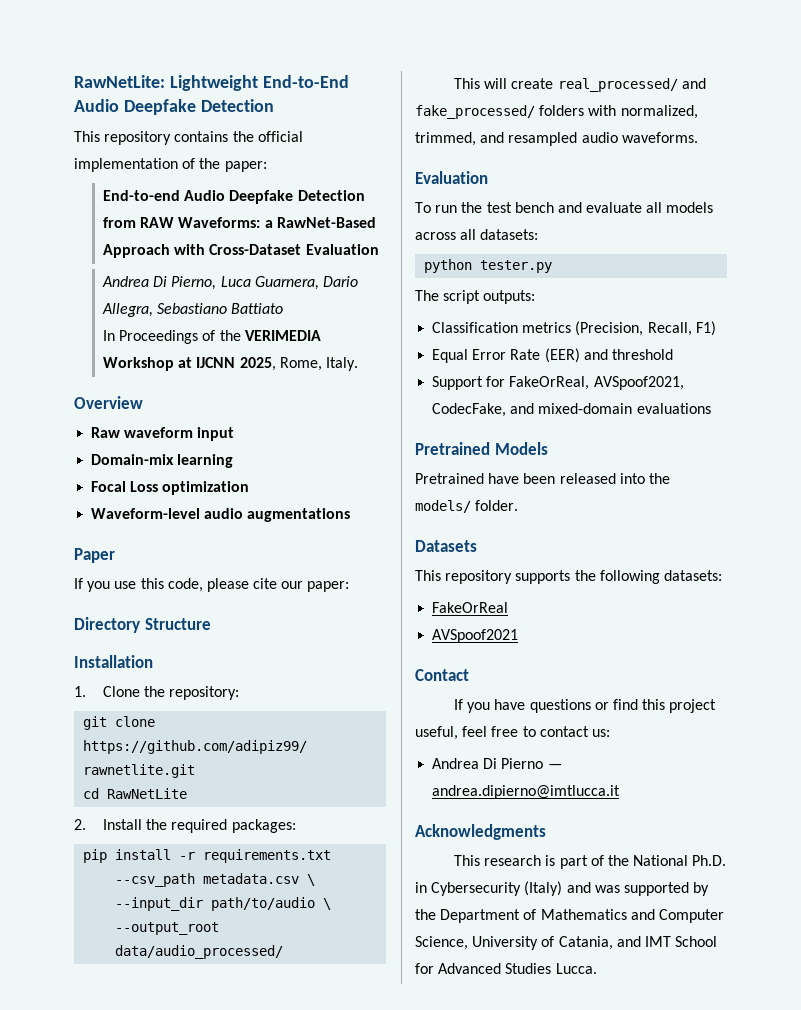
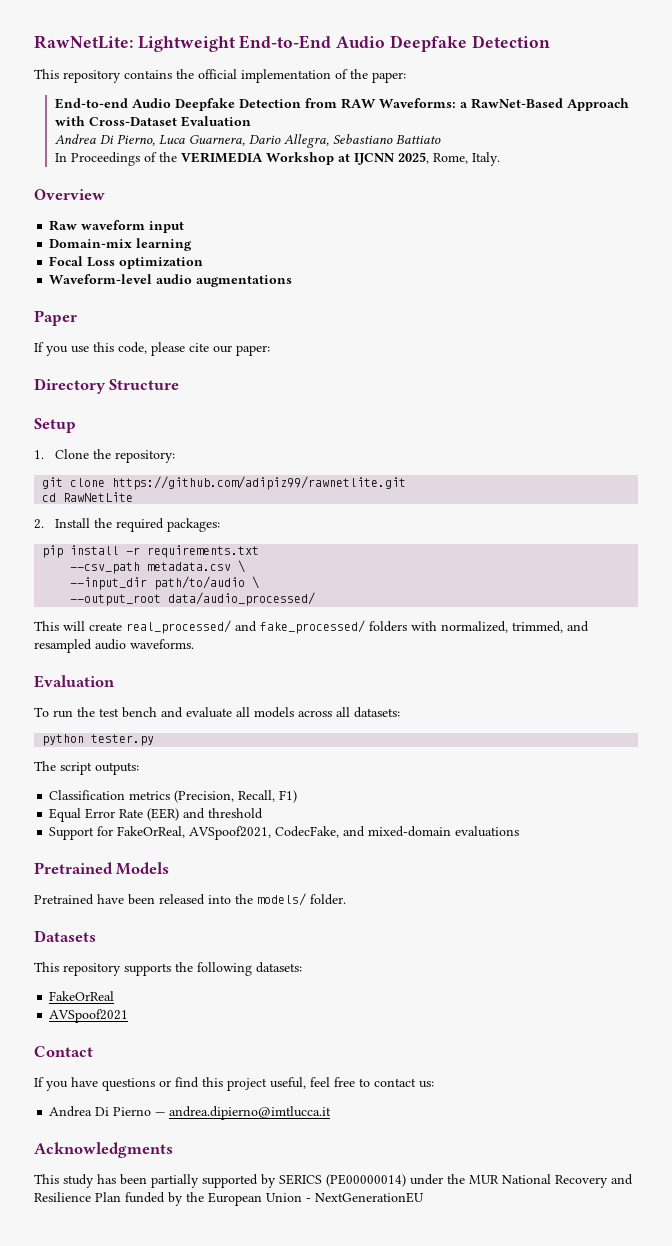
[74,655,153,668] Installation -> [34,418,76,433] Setup
[484,855,727,869] [415,881,710,896] [415,909,724,923] [415,936,718,950] [415,963,597,974] research is part of the National Ph.D. in Cybersecurity (Italy) and was supported by the Department of Mathematics and Computer Science, University of Catania, and IMT School for Advanced Studies Lucca. -> [63,1174,633,1188] [34,1192,424,1206] study has been partially supported by SERICS (PE00000014) under the MUR National Recovery and Resilience Plan funded by the European Union - NextGenerationEU

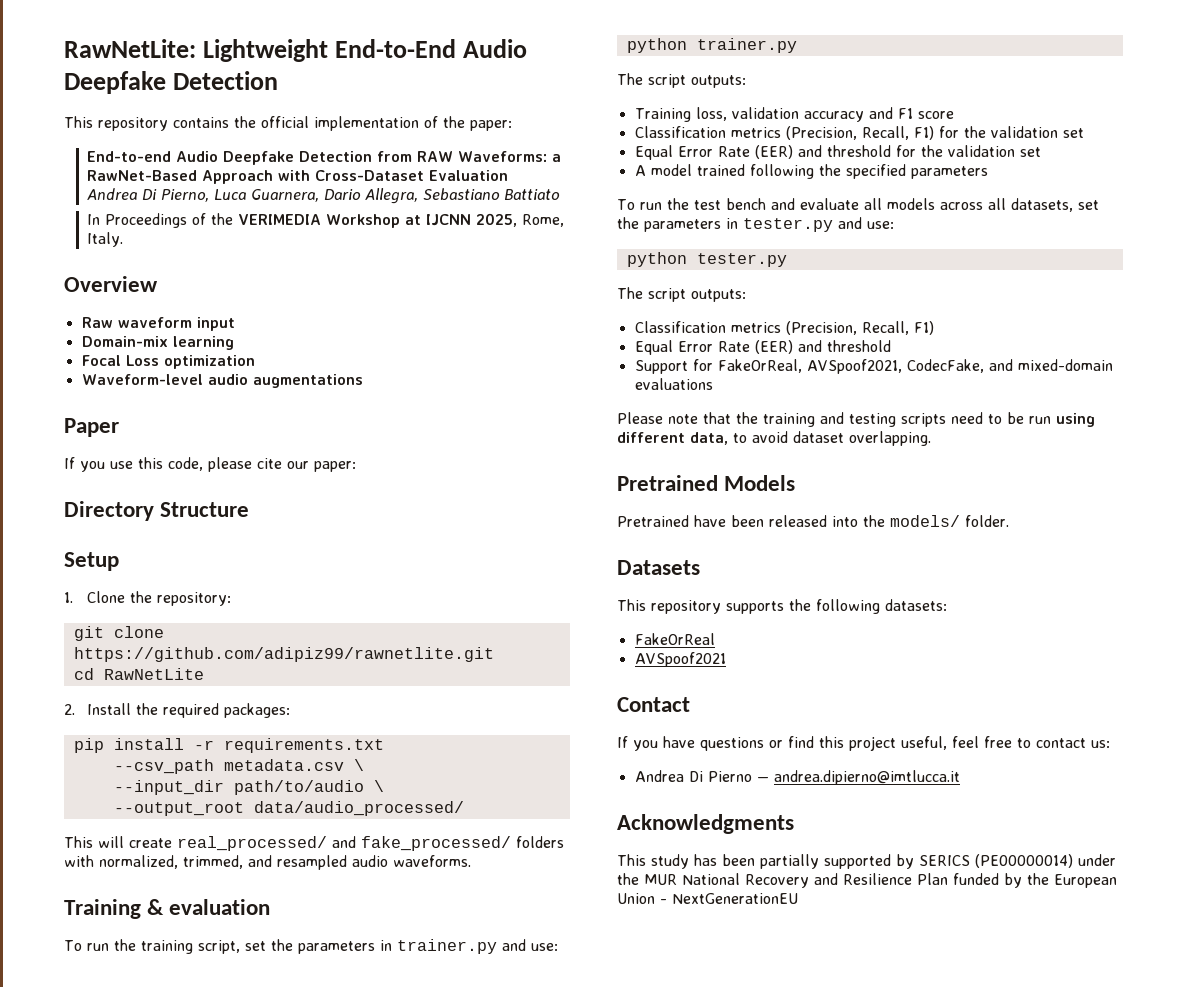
[34,675,115,688] Evaluation -> [64,899,271,919] [64,939,558,954] [626,38,797,53] [617,73,746,88] [634,107,954,122] [634,126,1084,140] [634,145,1041,160] [634,164,988,179] Training & evaluation // To run the training script, set the parameters in trainer.py and use: // python trainer.py // The script outputs: // Training loss, validation accuracy and F1 score // Classification metrics (Precision, Recall, F1) for the validation set // Equal Error Rate (EER) and threshold for the validation set // A model trained following the specified parameters
[354,707,400,718] datasets: -> [1010,198,1099,212] [617,217,894,232] datasets, set the parameters in tester.py and use:
(520, 831) none -> [617,412,1095,427] [617,431,931,446] // Please note that the training and testing scripts need to be run using different data, to avoid dataset overlapping.

